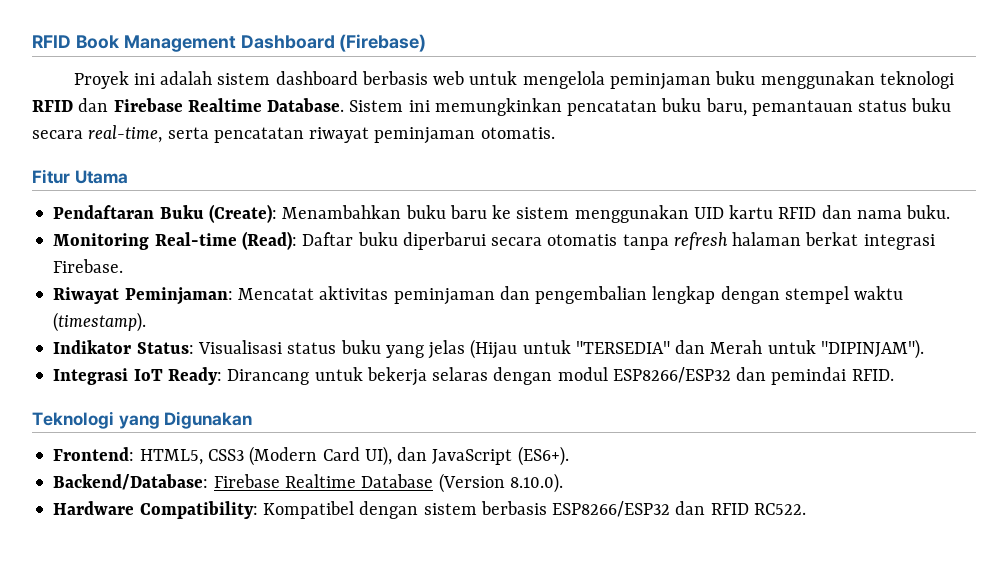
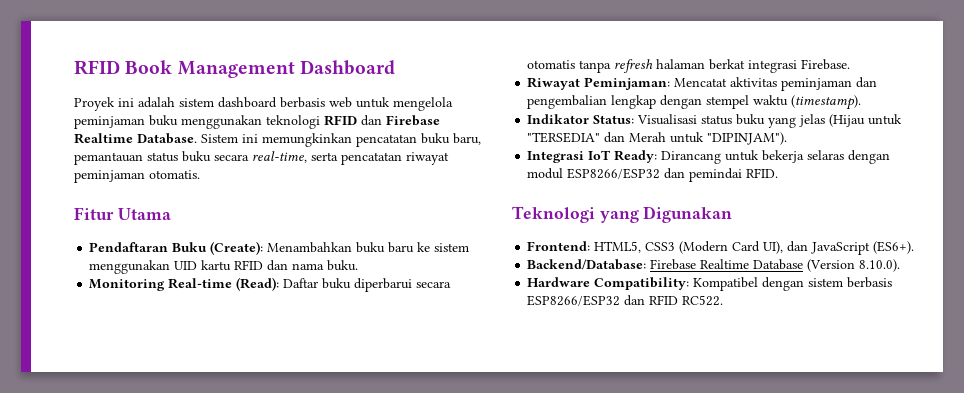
[339,34,427,52] (Firebase) -> (395, 67) none

